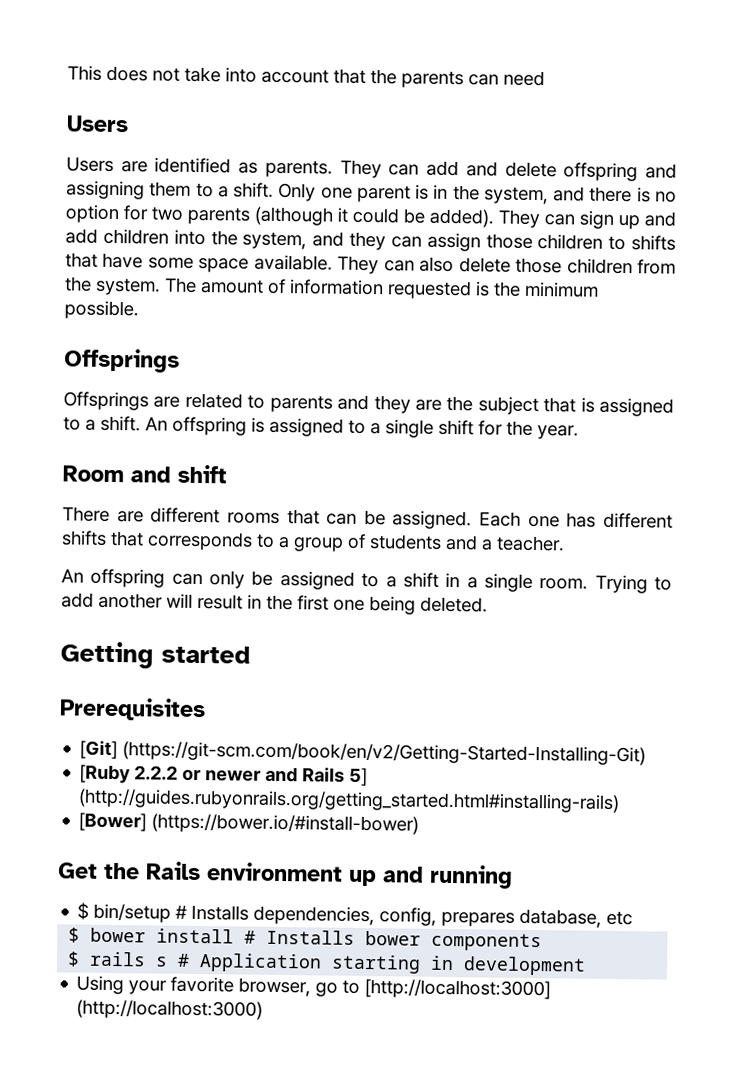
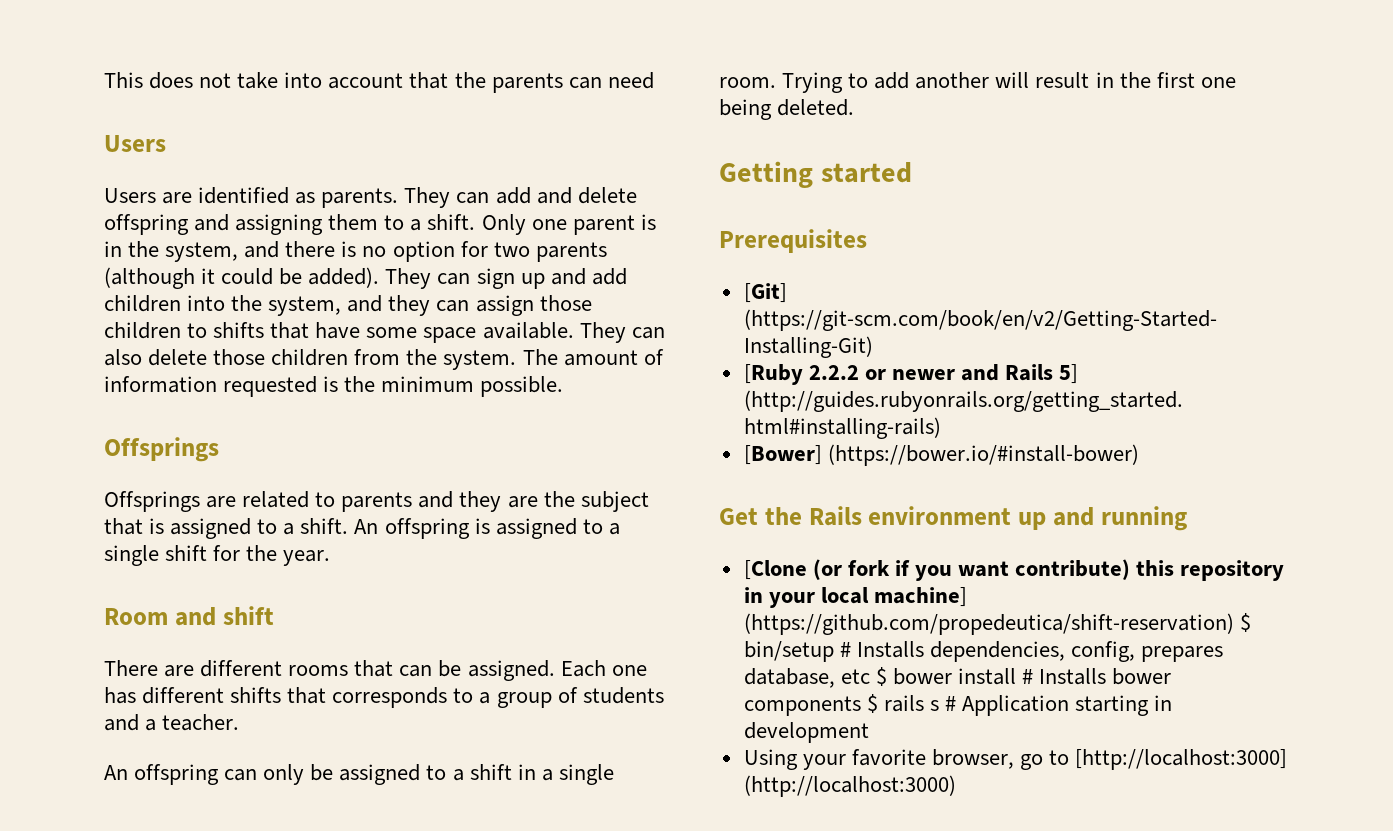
(513, 876) none -> [743,559,1285,581] [743,587,967,608] [743,613,1234,635] [Clone (or fork if you want contribute) this repository in your local machine] (https://github.com/propedeutica/shift-reservation)
(634, 918) // -> (870, 676) none
(543, 942) // -> (861, 706) none

